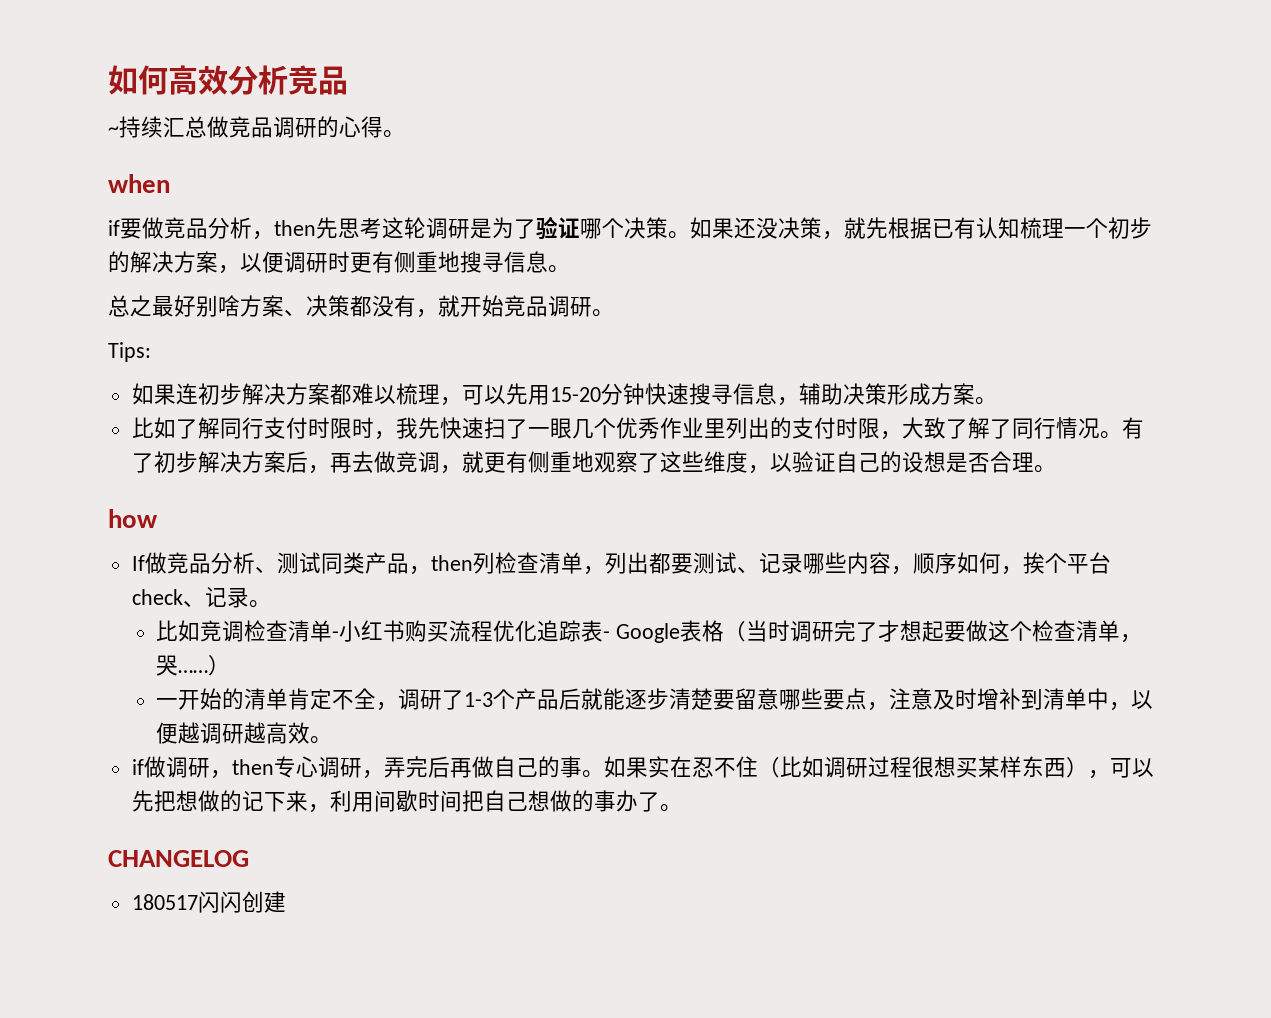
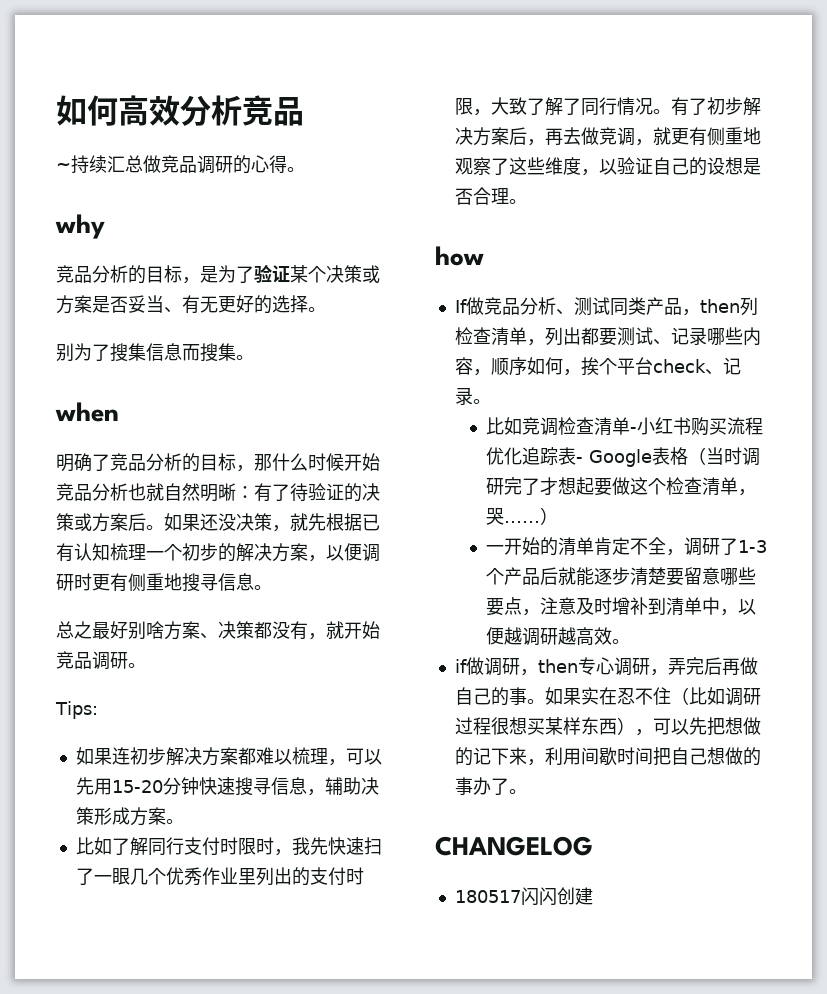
[108,174,170,193] [108,216,668,240] when // if要做竞品分析，then先思考这轮调研是为了验证哪个决策 -> [55,214,105,239] [56,264,380,284] [56,295,326,314] [56,343,254,362] [55,402,119,422] [56,453,380,472] [56,483,380,502] [56,513,146,532] why // 竞品分析的目标，是为了验证某个决策或方案是否妥当、有无更好的选择。 // 别为了搜集信息而搜集。 // when // 明确了竞品分析的目标，那什么时候开始竞品分析也就自然明晰：有了待验证的决策或方案后

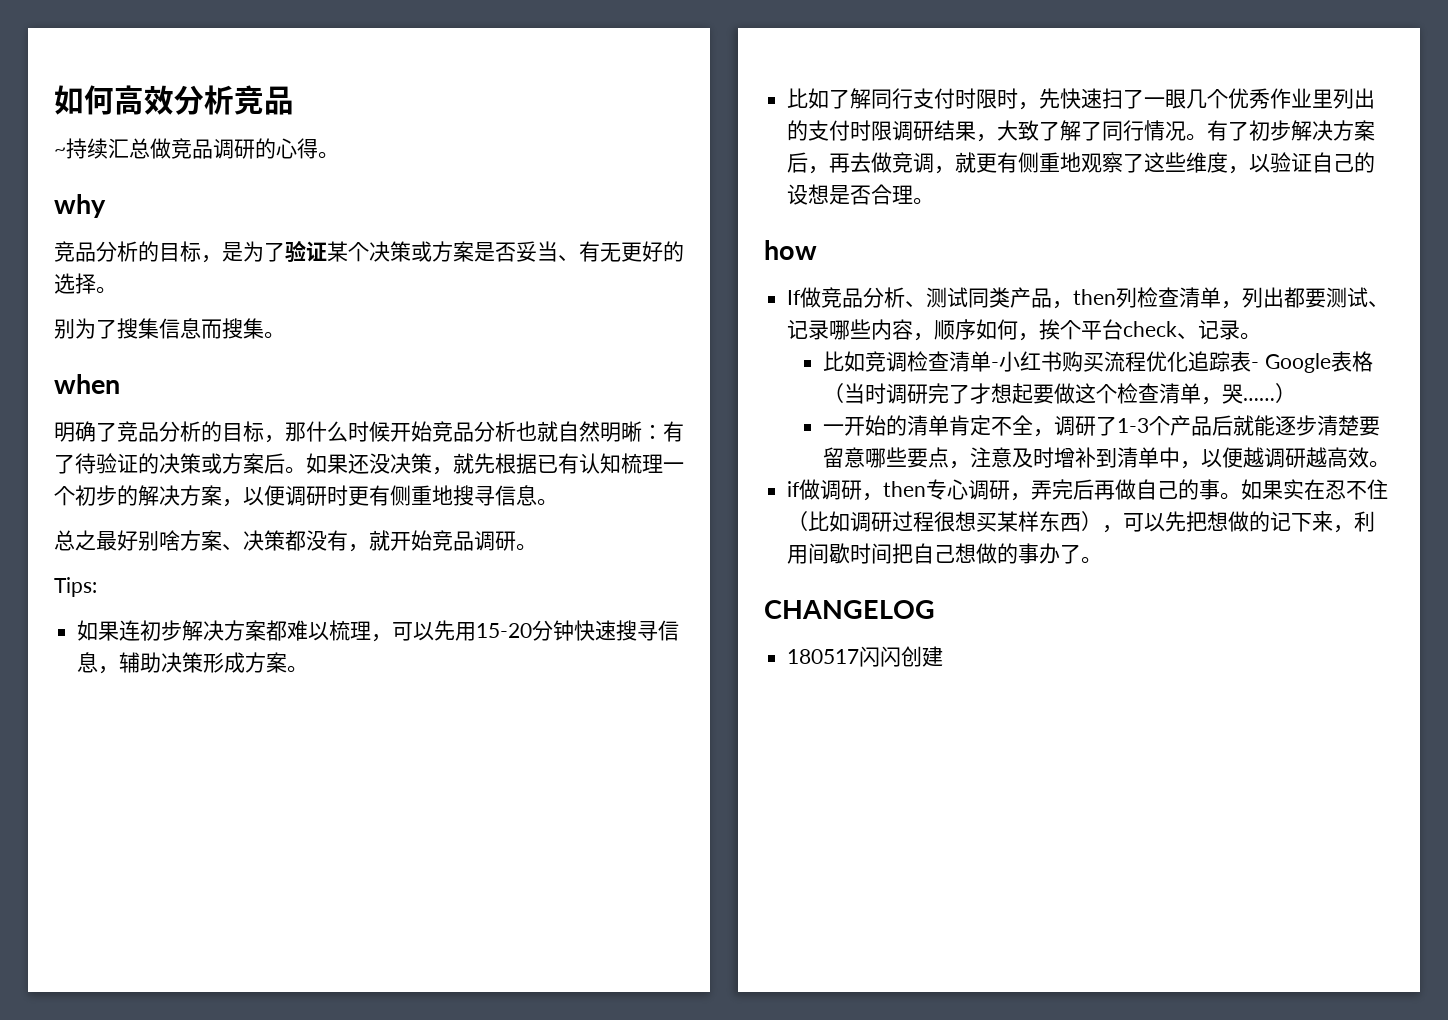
[291,837,310,855] 我 -> (1040, 106) none
(473, 106) none -> [892,120,977,141] 调研结果

